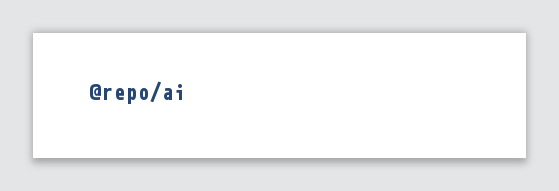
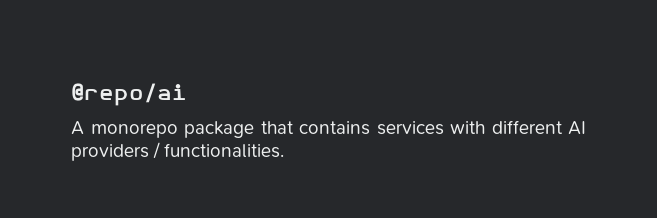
(185, 92) none -> [71,120,586,138] [71,142,285,161] // A monorepo package that contains services with different AI providers / functionalities.

